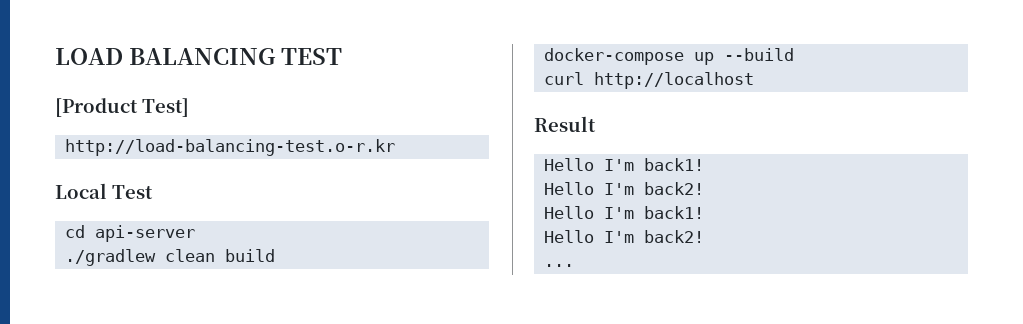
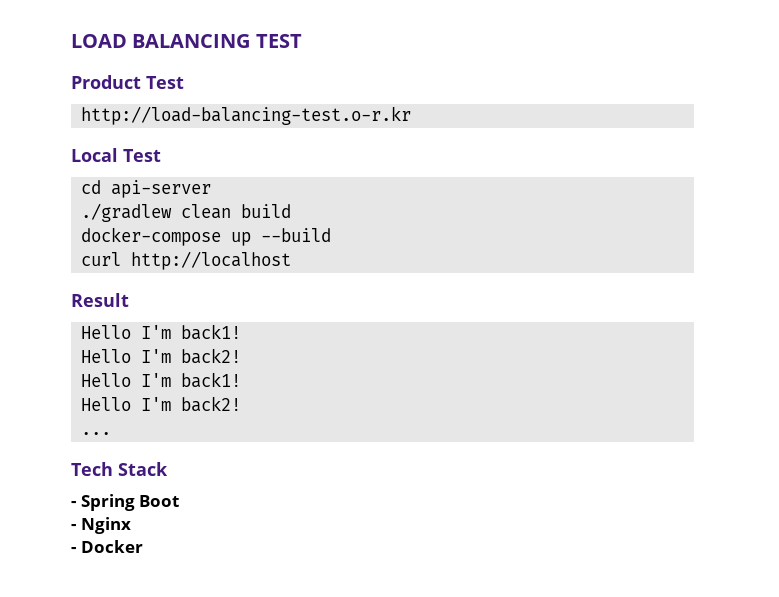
[55,98,189,117] [Product Test] -> [71,75,184,89] Product Test
(574, 265) none -> [71,462,168,476] [71,494,180,511] [71,517,131,534] [71,540,143,553] // Tech Stack // - Spring Boot // - Nginx // - Docker

